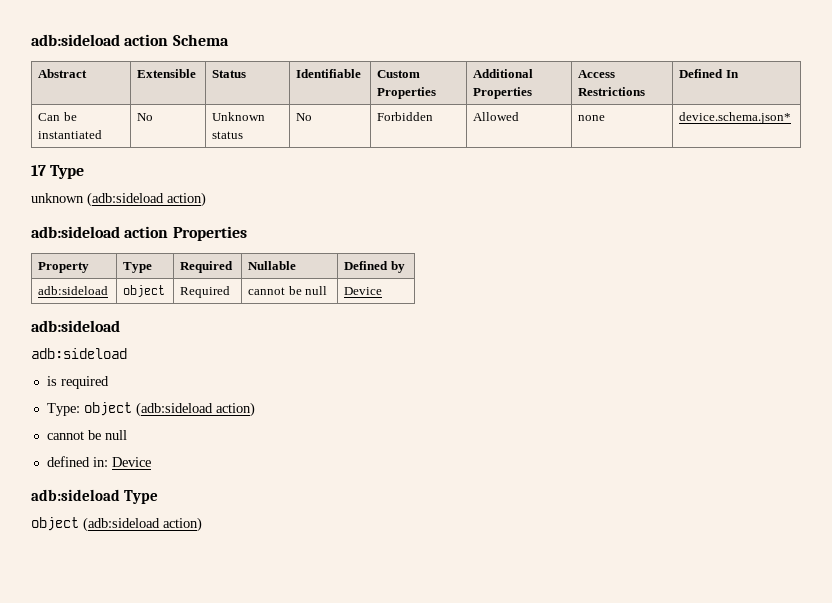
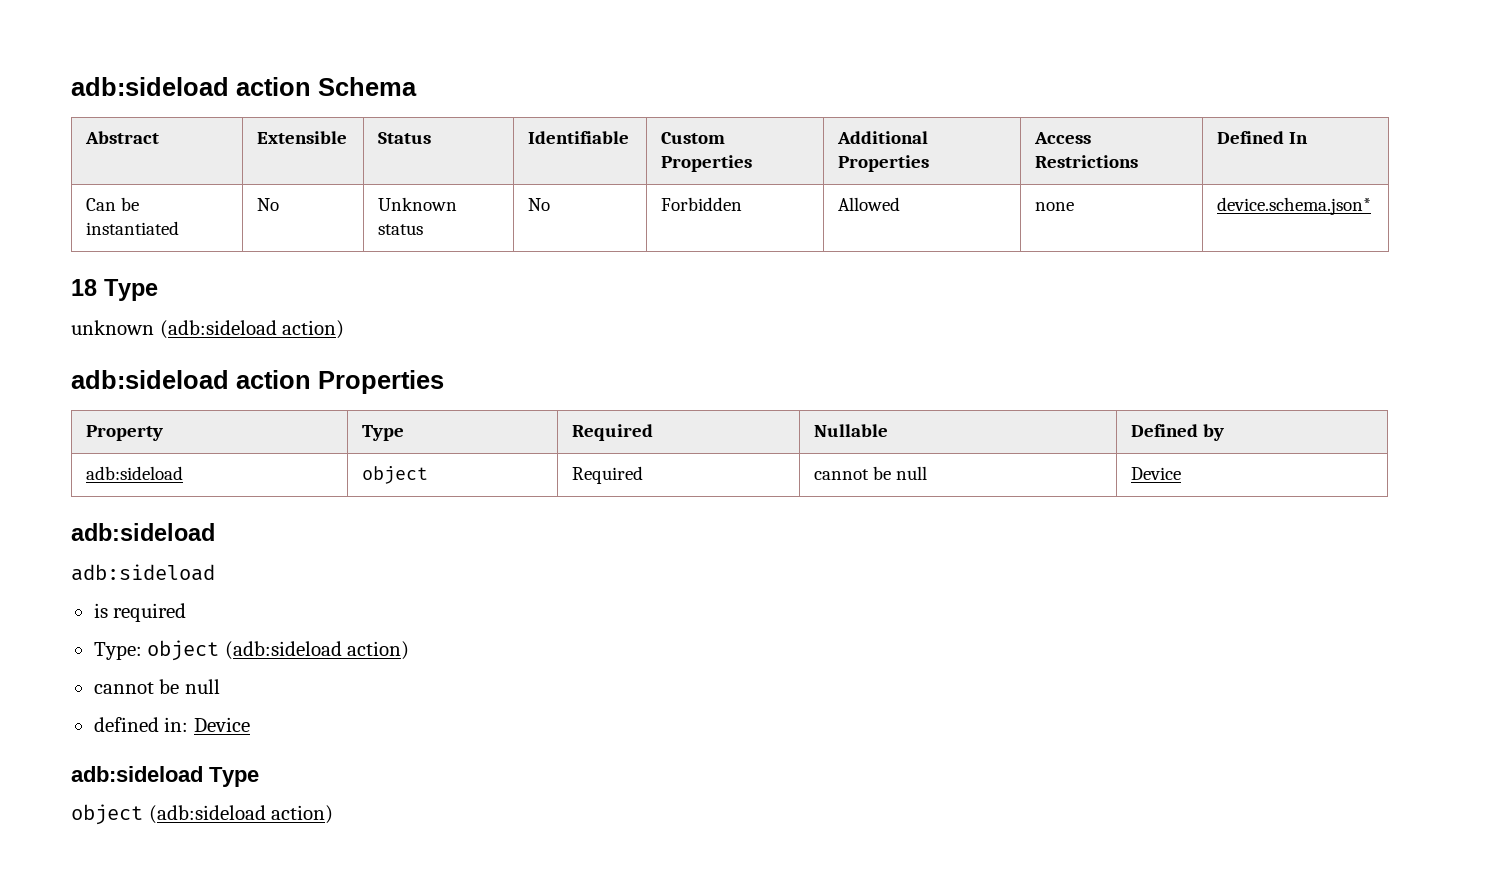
[31,165,46,176] 17 -> [71,279,97,296] 18

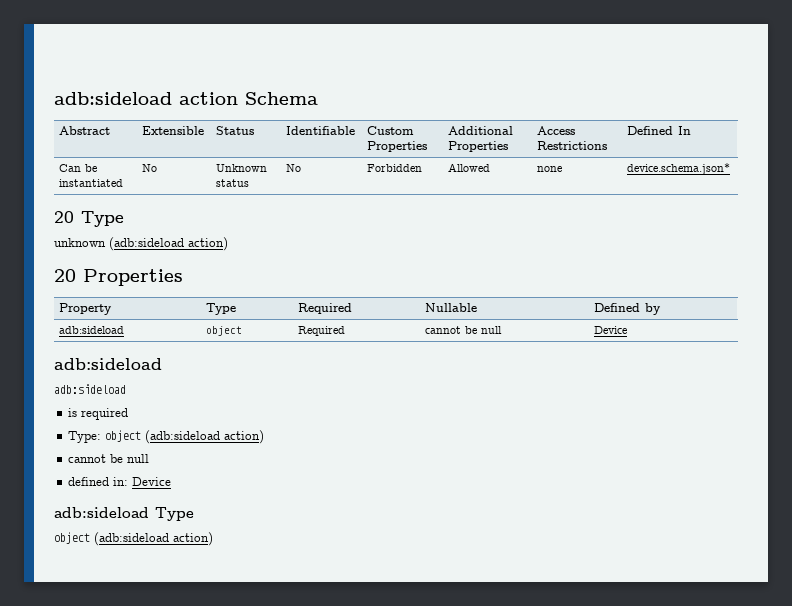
[71,279,97,296] 18 -> [54,211,74,223] 20
[71,370,311,389] adb:sideload action -> [54,269,76,282] 20

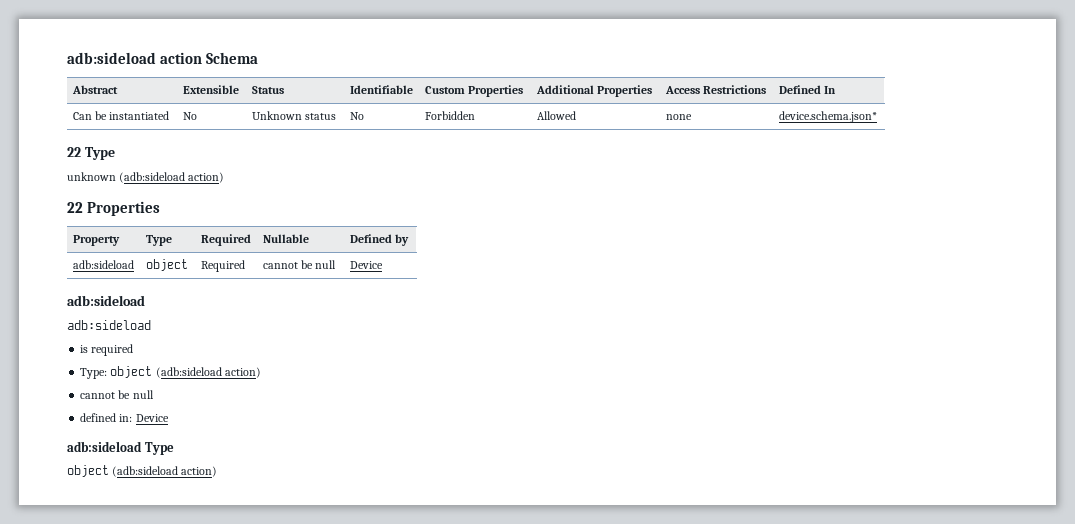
[54,211,74,223] 20 -> [67,147,81,157] 22
[54,269,76,282] 20 -> [67,202,83,213] 22

